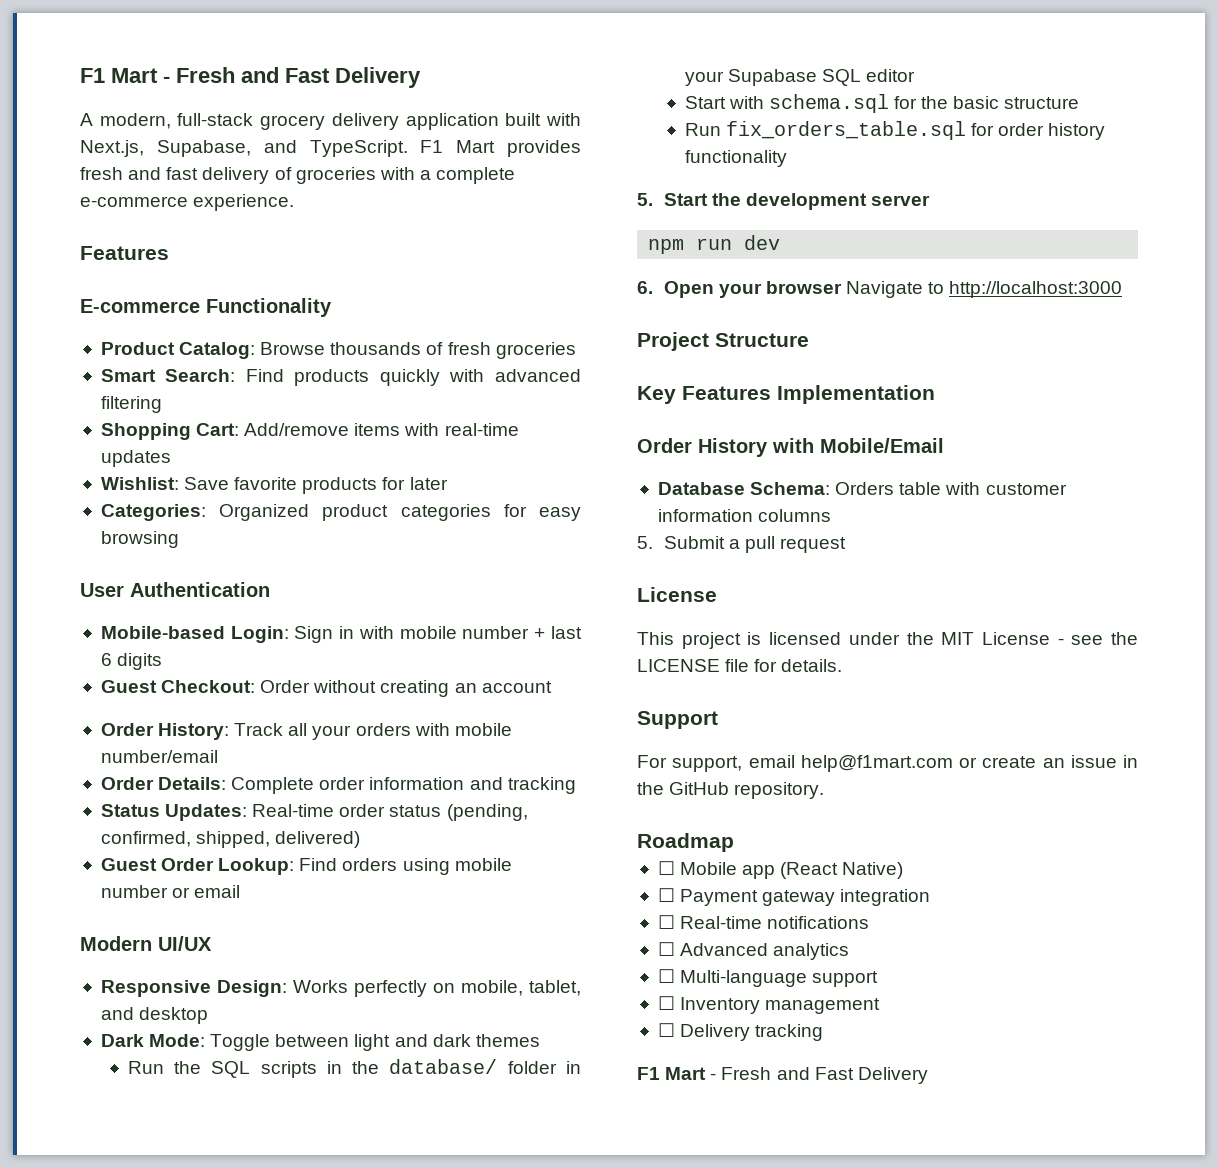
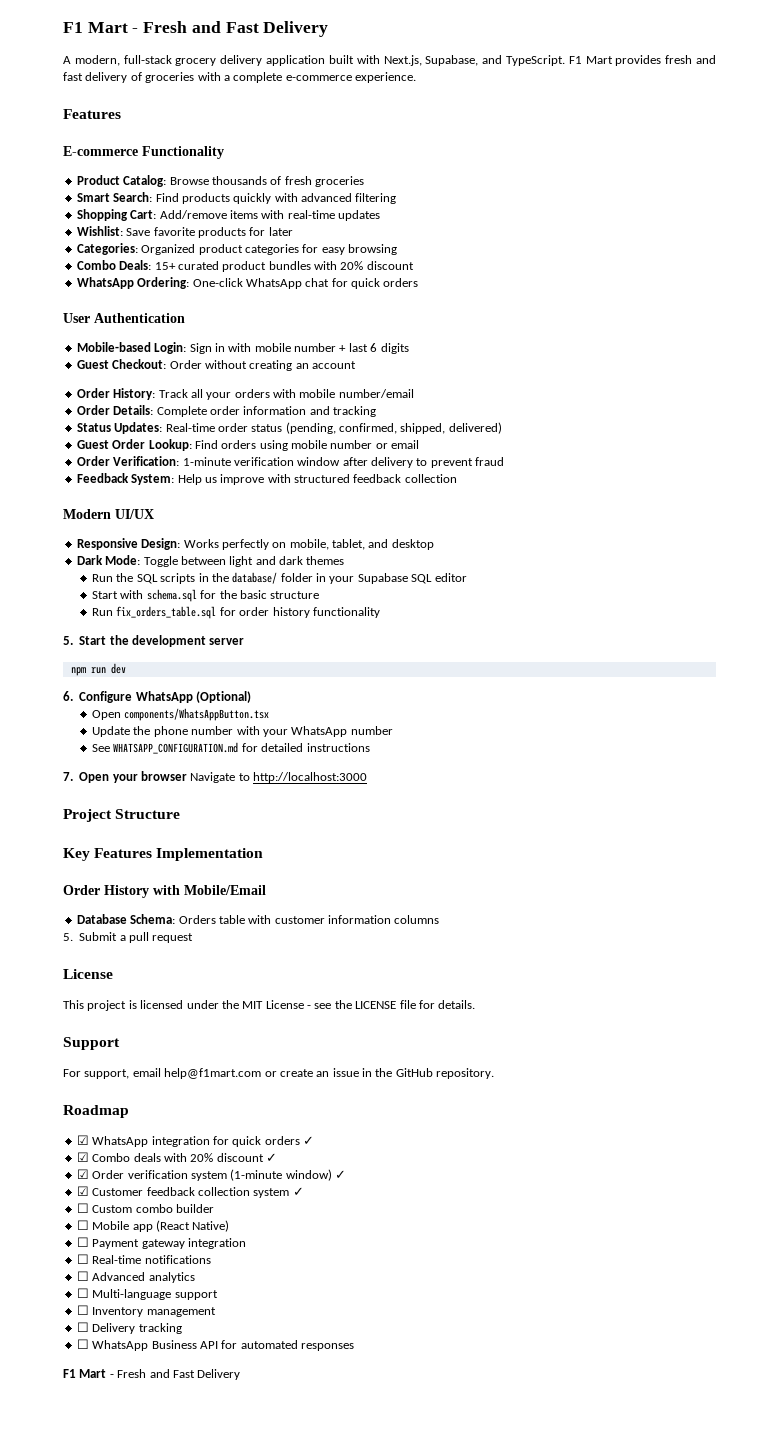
(179, 539) none -> [76,260,414,272] [76,277,419,289] // Combo Deals: 15+ curated product bundles with 20% discount // WhatsApp Ordering: One-click WhatsApp chat for quick orders
(241, 891) none -> [76,456,505,468] [76,473,457,485] // Order Verification: 1-minute verification window after delivery to prevent fraud // Feedback System: Help us improve with structured feedback collection
(653, 287) none -> [79,691,251,703] [92,708,270,721] [92,726,393,737] [92,742,370,754] [63,772,73,781] Configure WhatsApp (Optional) // Open components/WhatsAppButton.tsx // Update the phone number with your WhatsApp number // See WHATSAPP_CONFIGURATION.md for detailed instructions // 7.
(734, 842) none -> [76,1135,314,1147] [76,1152,277,1162] [76,1169,346,1181] [76,1186,304,1198] [76,1203,214,1213] // ☑ WhatsApp integration for quick orders ✓ // ☑ Combo deals with 20% discount ✓ // ☑ Order verification system (1-minute window) ✓ // ☑ Customer feedback collection system ✓ // ☐ Custom combo builder
(824, 1032) none -> [76,1339,354,1351] // ☐ WhatsApp Business API for automated responses

